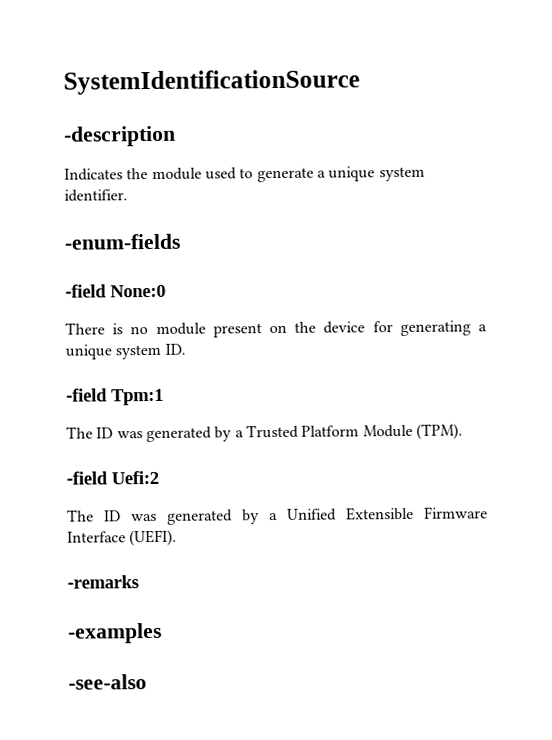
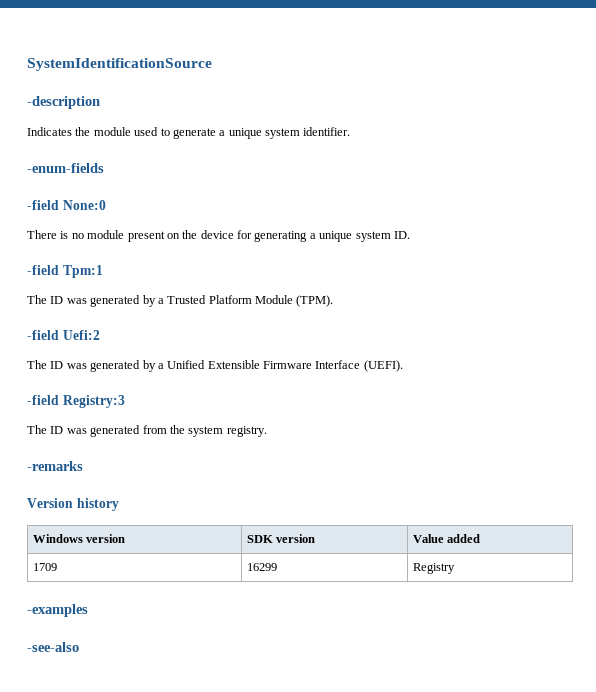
[67,575,139,589] -remarks -> [27,395,125,408] [27,425,267,437] [27,461,83,471] [27,498,119,511] [33,534,126,543] [247,534,316,543] [413,534,481,543] [33,563,58,571] [247,563,278,571] [413,563,456,574] -field Registry:3 // The ID was generated from the system registry. // -remarks // Version history // Windows version | SDK version | Value added // 1709 | 16299 | Registry

